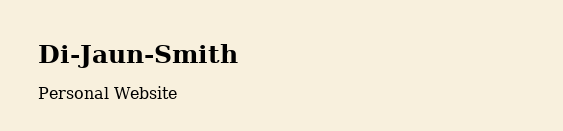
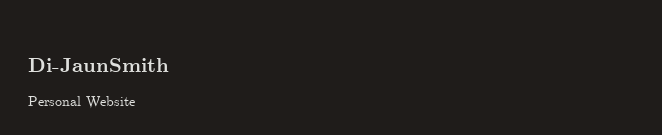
[38,44,238,68] Di-Jaun-Smith -> [28,58,169,72] Di-JaunSmith

